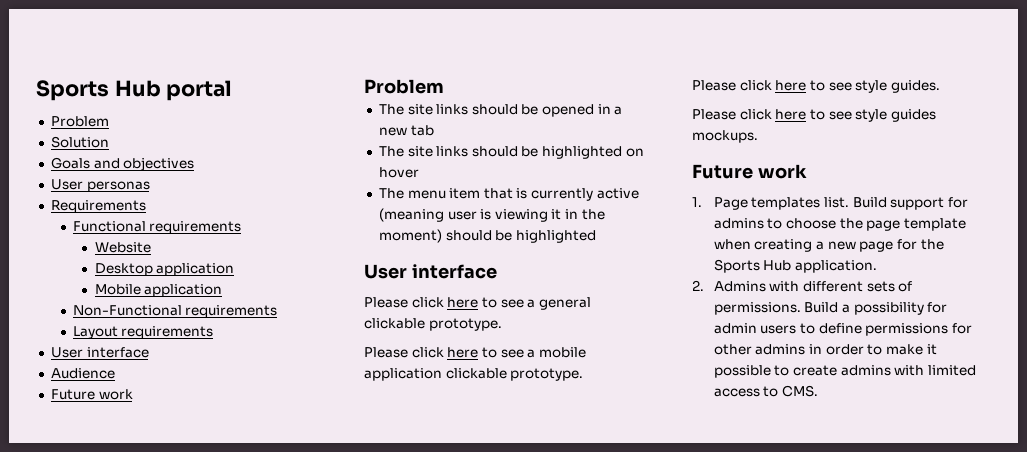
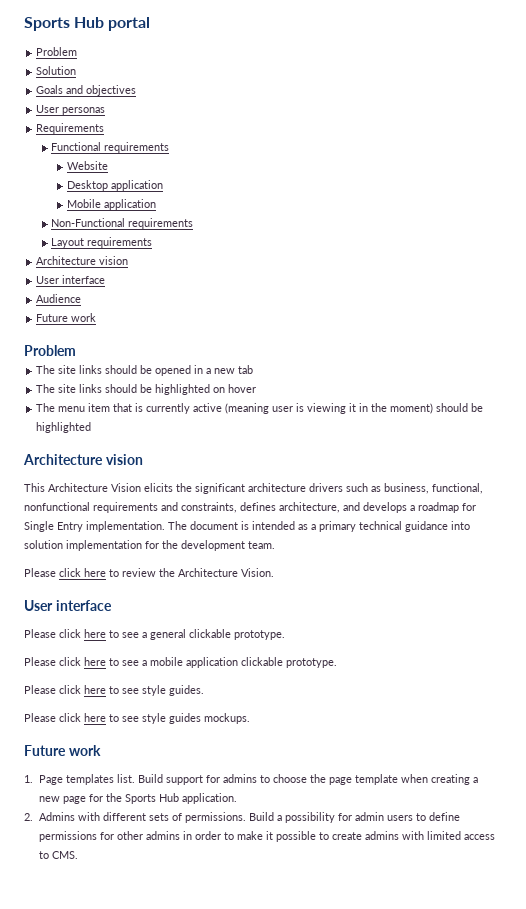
(214, 332) none -> [36,256,129,265] // Architecture vision
(596, 236) none -> [23,454,143,465] [24,483,483,494] [24,502,476,513] [24,521,470,532] [24,540,275,551] [24,568,274,577] // Architecture vision // This Architecture Vision elicits the significant architecture drivers such as business, functional, nonfunctional requirements and constraints, defines architecture, and develops a roadmap for Single Entry implementation. The document is intended as a primary technical guidance into solution implementation for the development team. // Please click here to review the Architecture Vision.

